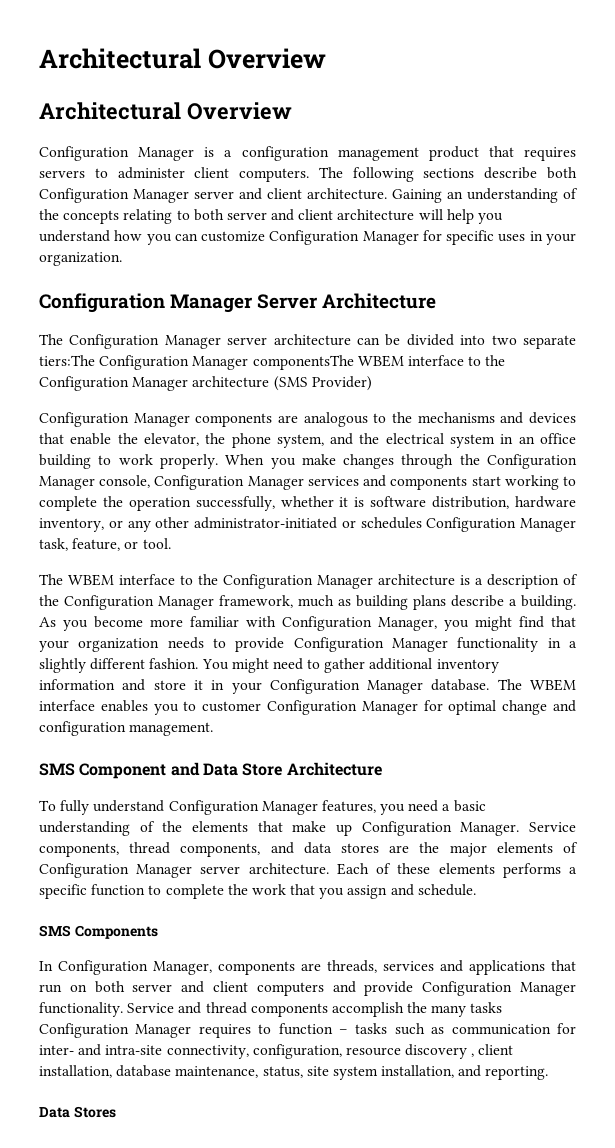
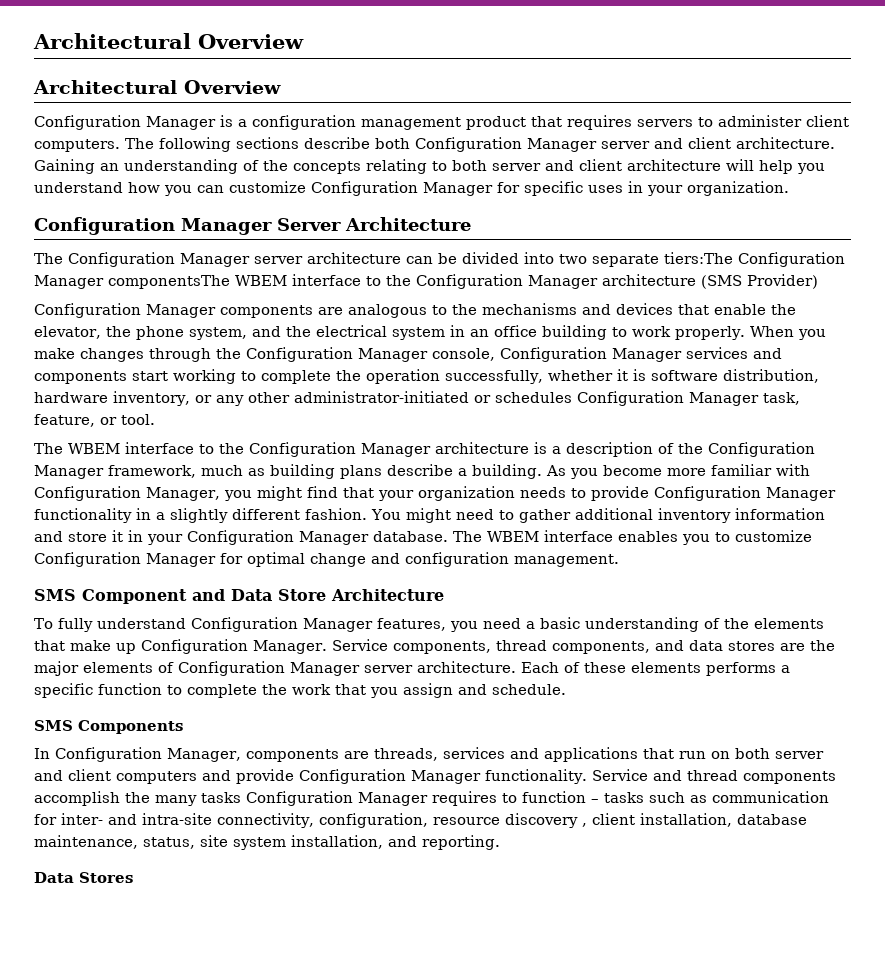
[202,701,262,712] customer -> [735,530,812,542] customize

